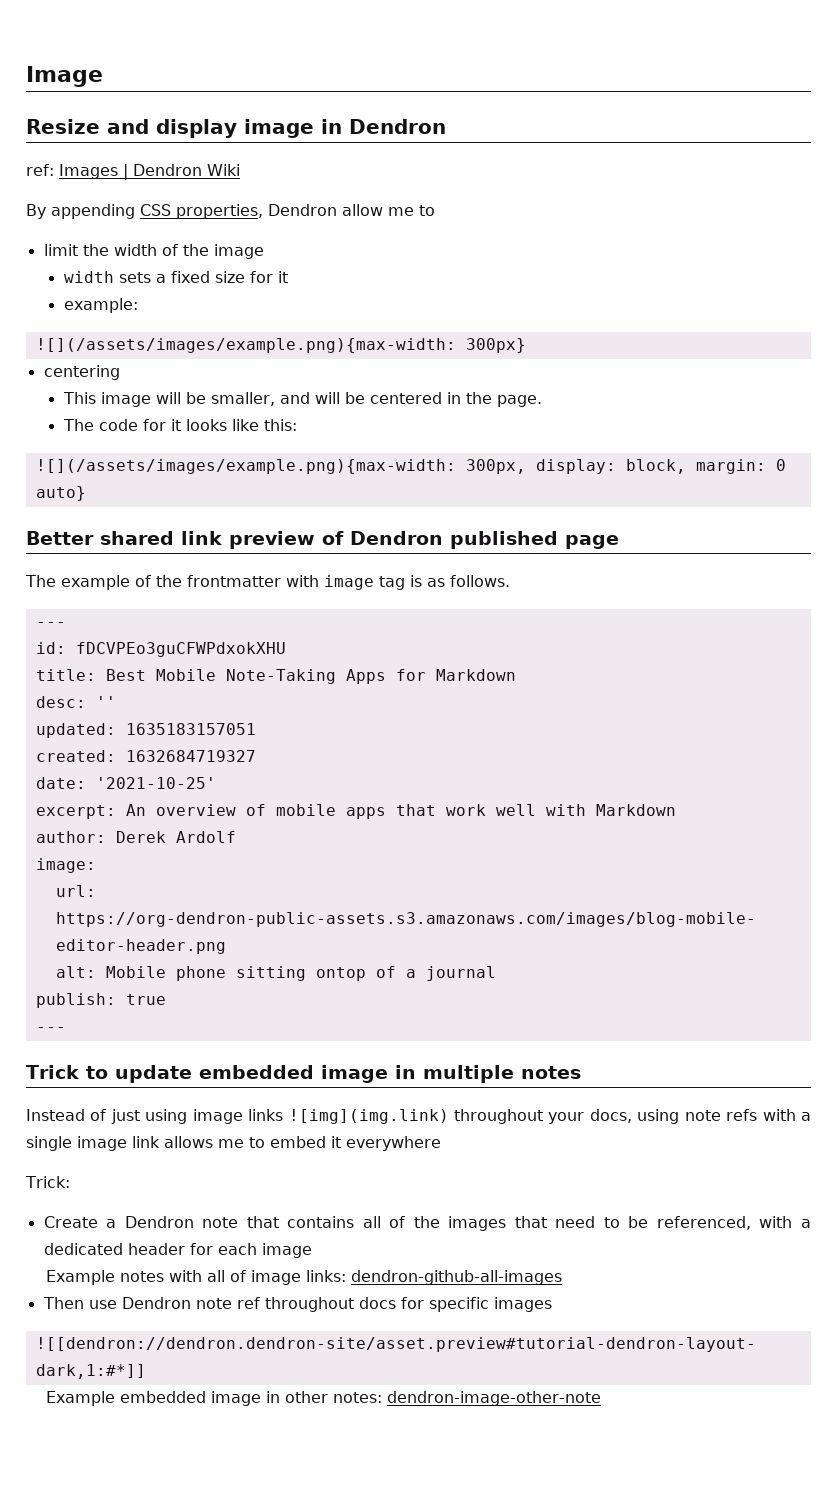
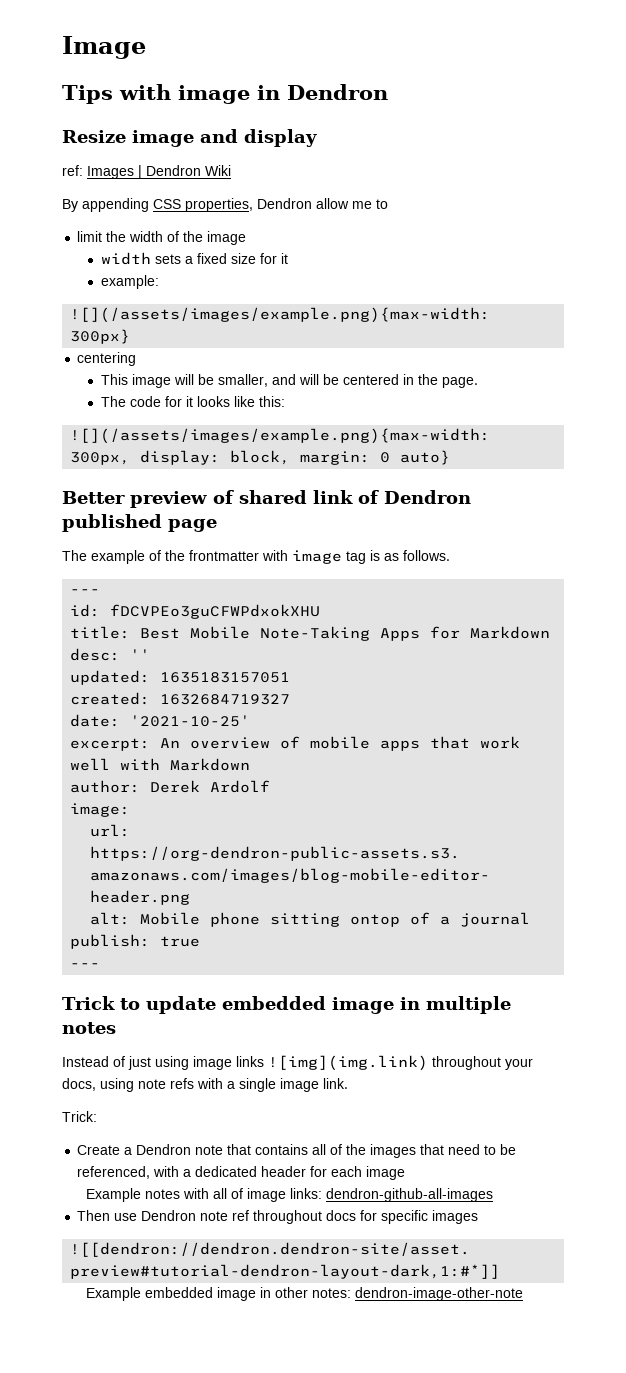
[26,119,237,138] Resize and display -> [62,84,171,104] Tips with
(446, 126) none -> [62,129,317,147] // Resize image and display
(94, 538) none -> [130,490,234,508] preview of
[229,531,315,549] preview -> (353, 497) none
[132,1136,441,1151] link allows me to embed it everywhere -> [323,1078,348,1089] link.

